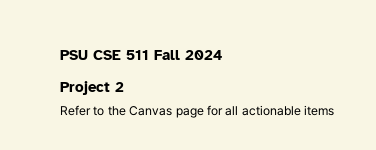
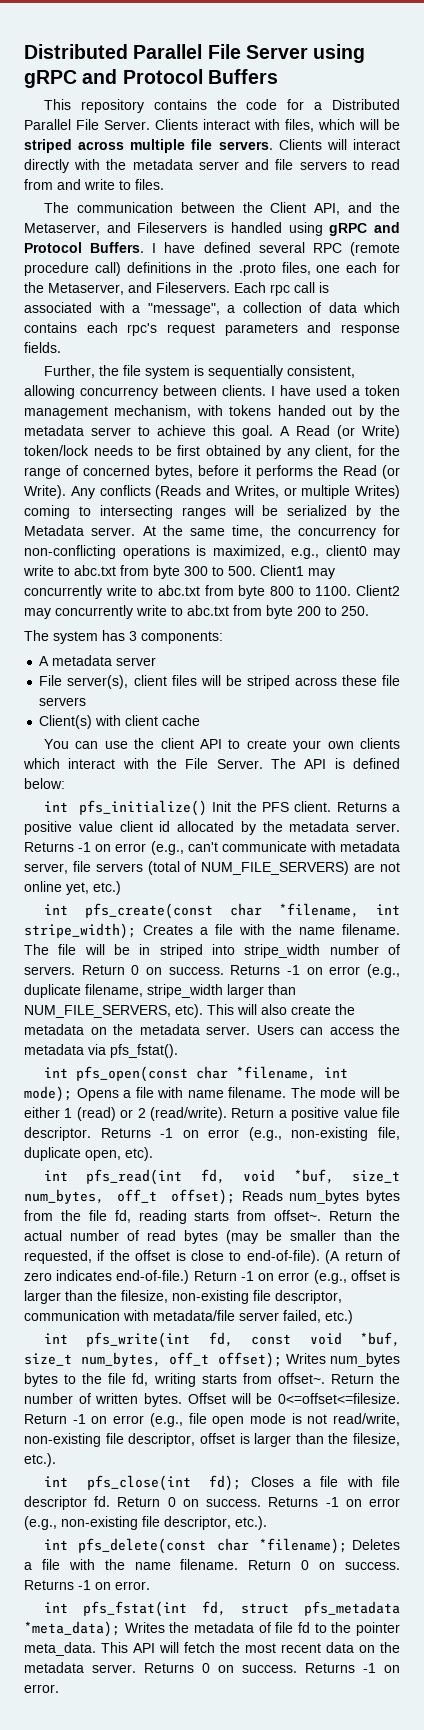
[60,50,222,60] [60,81,124,95] [60,105,334,118] PSU CSE 511 Fall 2024 // Project 2 // Refer to the Canvas page for all actionable items -> [24,44,366,63] [24,69,278,88] [44,99,401,113] [24,119,400,132] [24,139,400,153] [24,159,401,173] [24,179,164,190] [44,202,401,215] [24,222,401,236] [24,242,400,256] [24,262,400,276] [24,282,329,296] [24,302,400,316] [24,322,400,336] [24,342,61,353] [44,365,356,379] [24,385,400,399] [24,405,400,419] [24,425,400,439] [24,445,400,459] [24,465,400,479] [24,485,400,499] [24,505,400,519] [24,525,400,539] [24,545,400,559] [23,565,335,579] [24,585,401,599] [24,605,369,619] [24,630,223,644] [39,655,157,666] [39,675,400,689] [39,697,87,706] [39,715,201,729] [44,738,400,752] [23,758,400,769] [24,778,65,789] [44,800,401,816] [24,821,400,835] [24,841,400,855] [24,861,400,875] [24,881,121,895] [44,903,401,919] [24,923,400,939] [24,944,400,958] [24,964,401,978] [24,984,296,998] [24,1004,355,1018] [24,1024,400,1035] [24,1044,178,1058] [44,1066,349,1082] [24,1086,400,1102] [24,1107,400,1121] [24,1127,400,1141] [24,1147,153,1161] [44,1169,401,1185] [24,1189,400,1205] [24,1210,400,1224] [24,1230,400,1244] [24,1250,400,1264] [24,1270,401,1284] [24,1290,342,1304] [24,1310,353,1324] [44,1332,401,1348] [24,1352,400,1368] [24,1373,400,1387] [24,1393,400,1407] [24,1413,400,1427] [24,1433,400,1447] [24,1453,56,1467] [44,1475,400,1491] [24,1496,401,1510] [24,1516,267,1530] [44,1538,400,1554] [24,1559,401,1570] [24,1580,150,1590] [44,1601,401,1617] [24,1621,401,1637] [24,1642,400,1656] [24,1662,400,1673] [24,1684,59,1693] Distributed Parallel File Server using gRPC and Protocol Buffers // This repository contains the code for a Distributed Parallel File Server. Clients interact with files, which will be striped across multiple file servers. Clients will interact directly with the metadata server and file servers to read from and write to files. // The communication between the Client API, and the Metaserver, and Fileservers is handled using gRPC and Protocol Buffers. I have defined several RPC (remote procedure call) definitions in the .proto files, one each for the Metaserver, and Fileservers. Each rpc call is associated with a "message", a collection of data which contains each rpc's request parameters and response fields. // Further, the file system is sequentially consistent, allowing concurrency between clients. I have used a token management mechanism, with tokens handed out by the metadata server to achieve this goal. A Read (or Write) token/lock needs to be first obtained by any client, for the range of concerned bytes, before it performs the Read (or Write). Any conflicts (Reads and Writes, or multiple Writes) coming to intersecting ranges will be serialized by the Metadata server. At the same time, the concurrency for non-conflicting operations is maximized, e.g., client0 may write to abc.txt from byte 300 to 500. Client1 may concurrently write to abc.txt from byte 800 to 1100. Client2 may concurrently write to abc.txt from byte 200 to 250. // The system has 3 components: // A metadata server // File server(s), client files will be striped across these file servers // Client(s) with client cache // You can use the client API to create your own clients which interact with the File Server. The API is defined below: // int pfs_initialize() Init the PFS client. Returns a positive value client id allocated by the metadata server. Returns -1 on error (e.g., can't communicate with metadata server, file servers (total of NUM_FILE_SERVERS) are not online yet, etc.) // int pfs_create(const char *filename, int stripe_width); Creates a file with the name filename. The file will be in striped into stripe_width number of servers. Return 0 on success. Returns -1 on error (e.g., duplicate filename, stripe_width larger than NUM_FILE_SERVERS, etc). This will also create the metadata on the metadata server. Users can access the metadata via pfs_fstat(). // int pfs_open(const char *filename, int mode); Opens a file with name filename. The mode will be either 1 (read) or 2 (read/write). Return a positive value file descriptor. Returns -1 on error (e.g., non-existing file, duplicate open, etc). // int pfs_read(int fd, void *buf, size_t num_bytes, off_t offset); Reads num_bytes bytes from the file fd, reading starts from offset~. Return the actual number of read bytes (may be smaller than the requested, if the offset is close to end-of-file). (A return of zero indicates end-of-file.) Return -1 on error (e.g., offset is larger than the filesize, non-existing file descriptor, communication with metadata/file server failed, etc.) // int pfs_write(int fd, const void *buf, size_t num_bytes, off_t offset); Writes num_bytes bytes to the file fd, writing starts from offset~. Return the number of written bytes. Offset will be 0<=offset<=filesize. Return -1 on error (e.g., file open mode is not read/write, non-existing file descriptor, offset is larger than the filesize, etc.). // int pfs_close(int fd); Closes a file with file descriptor fd. Return 0 on success. Returns -1 on error (e.g., non-existing file descriptor, etc.). // int pfs_delete(const char *filename); Deletes a file with the name filename. Return 0 on success. Returns -1 on error. // int pfs_fstat(int fd, struct pfs_metadata *meta_data); Writes the metadata of file fd to the pointer meta_data. This API will fetch the most recent data on the metadata server. Returns 0 on success. Returns -1 on error.

